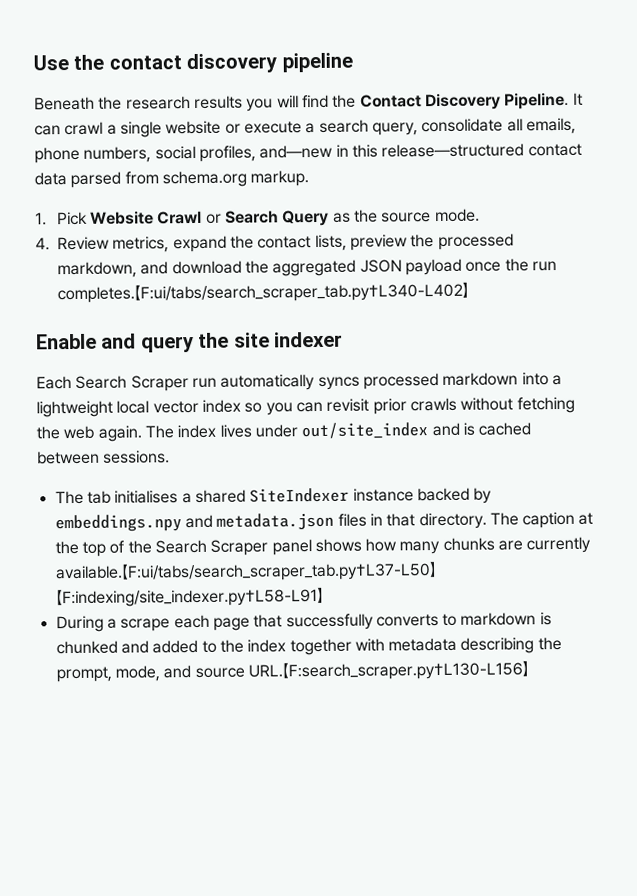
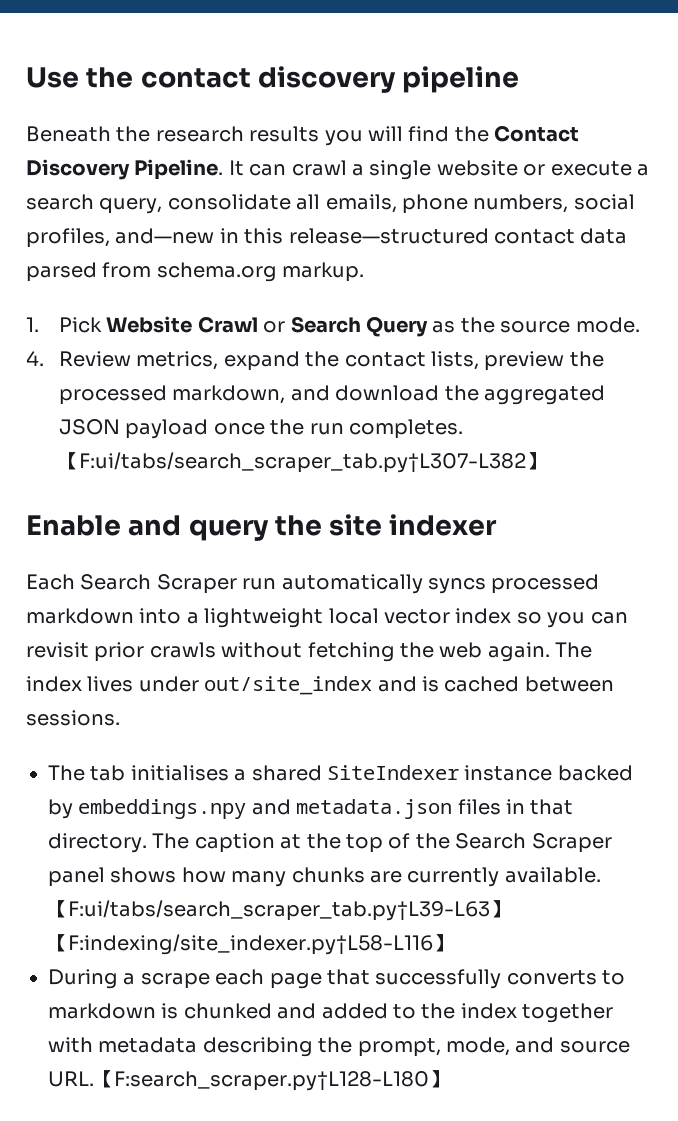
[140,283,463,303] F:ui/tabs/search_scraper_tab.py†L340-L402 -> [79,452,527,473] F:ui/tabs/search_scraper_tab.py†L307-L382
[126,561,437,582] [55,589,318,608] F:ui/tabs/search_scraper_tab.py†L37-L50】【F:indexing/site_indexer.py†L58-L91 -> [68,900,510,921] [48,934,433,955] F:ui/tabs/search_scraper_tab.py†L39-L63】【F:indexing/site_indexer.py†L58-L116
[287,662,523,681] F:search_scraper.py†L130-L156 -> [114,1071,429,1091] F:search_scraper.py†L128-L180

